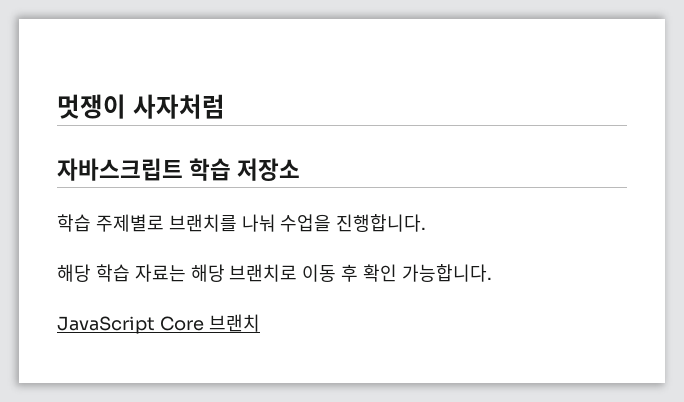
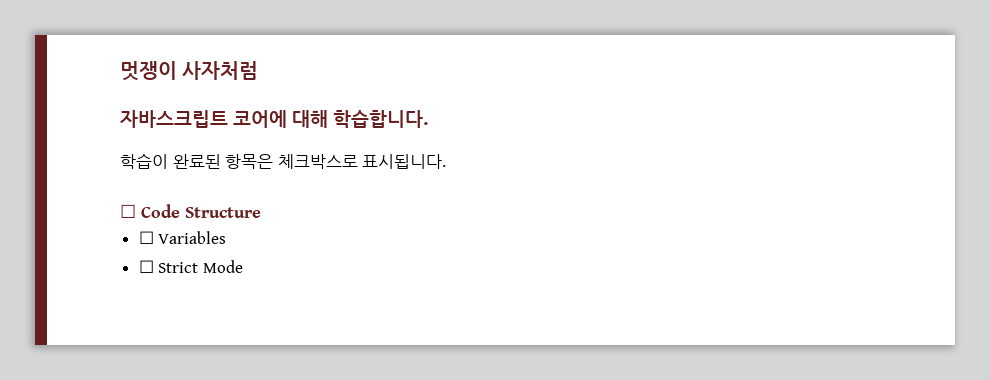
[189,158,301,181] [57,214,427,232] [57,264,492,282] [57,314,260,334] 학습 저장소 // 학습 주제별로 브랜치를 나눠 수업을 진행합니다. // 해당 학습 자료는 해당 브랜치로 이동 후 확인 가능합니다. // JavaScript Core 브랜치 -> [233,110,428,128] [120,153,447,169] [120,204,261,218] [138,231,227,244] [138,260,243,273] 코어에 대해 학습합니다. // 학습이 완료된 항목은 체크박스로 표시됩니다. // ☐ Code Structure // ☐ Variables // ☐ Strict Mode

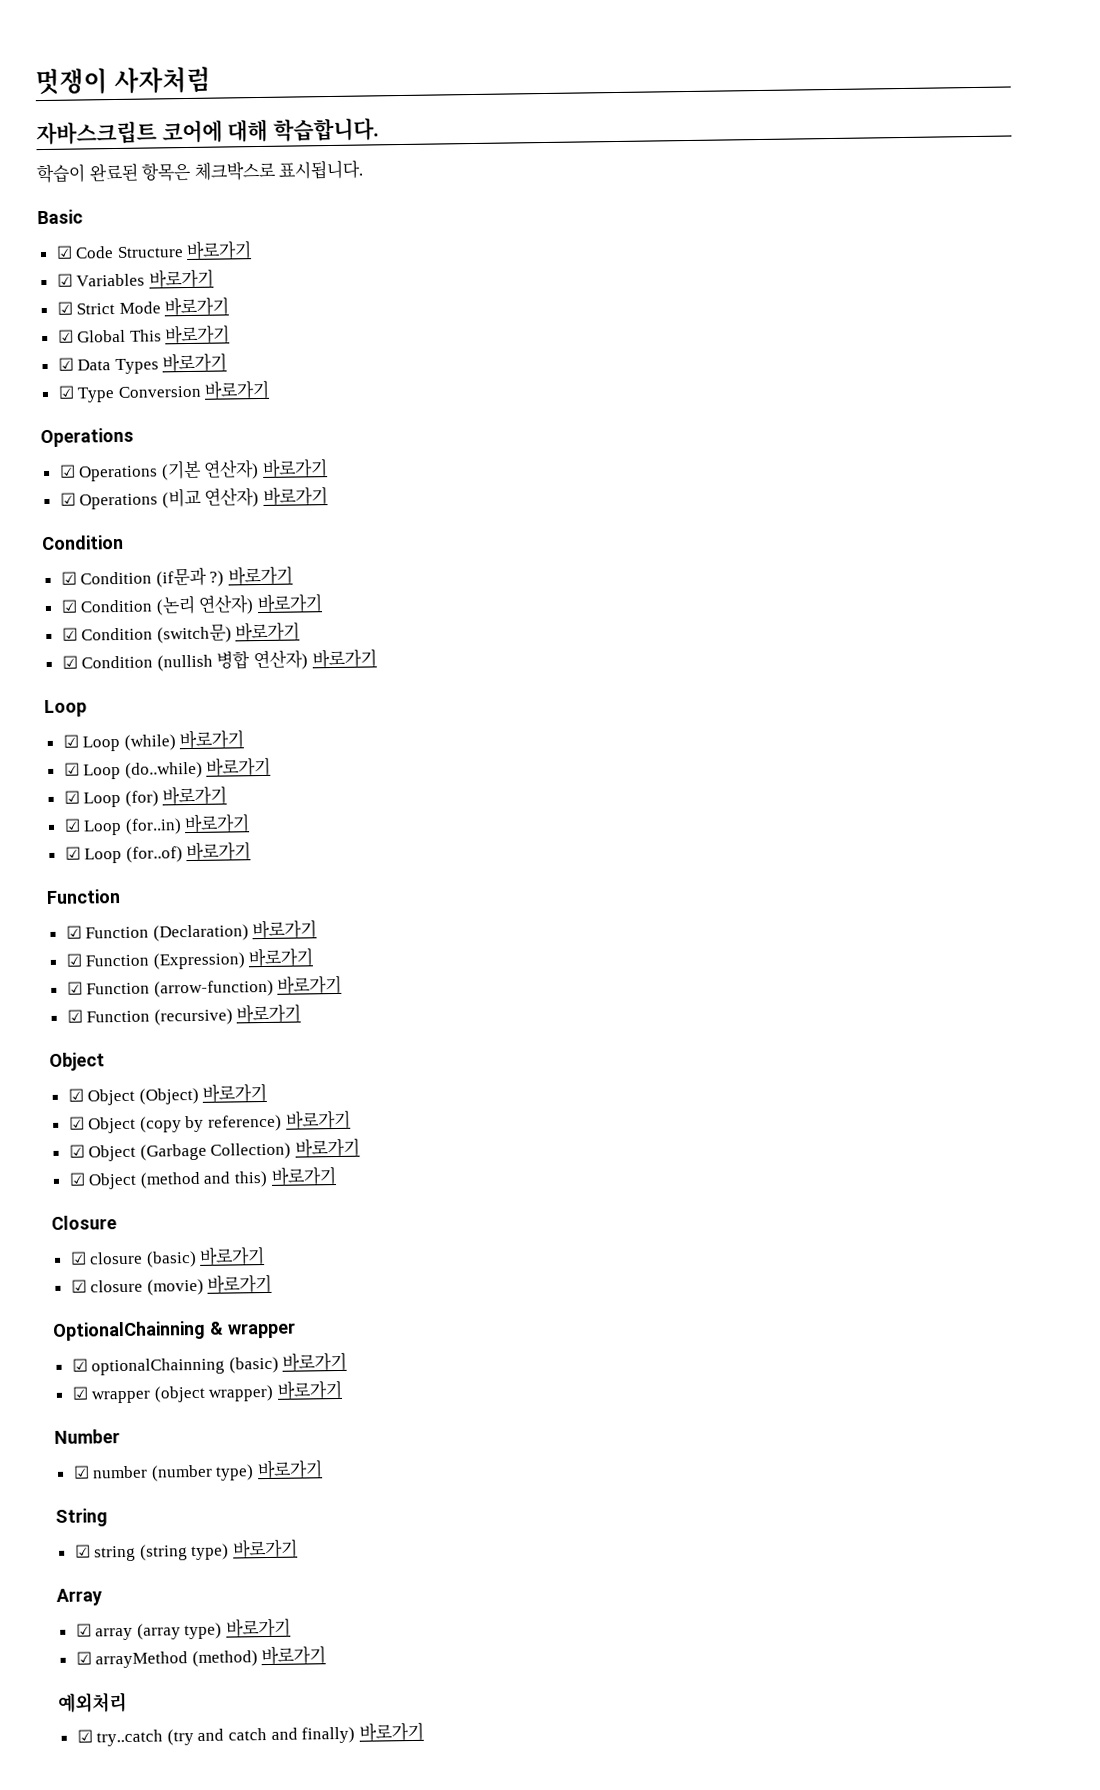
[120,204,136,218] ☐ -> [37,209,83,225] [55,245,73,259] Basic // ☑
[138,231,154,244] // ☐ -> [186,240,253,261] [56,273,73,287] 바로가기 // ☑
[138,260,243,273] // ☐ Strict Mode -> [148,268,214,289] [56,296,230,317] [57,324,231,345] [57,352,228,375] [57,379,271,403] [40,427,134,448] [58,458,329,482] [59,486,329,510] [41,534,124,551] [60,565,294,588] [60,593,324,616] [61,621,301,644] [61,648,377,672] [44,699,87,718] [62,729,245,752] [63,756,272,780] [63,785,228,808] [63,813,251,836] [64,841,252,864] [46,889,121,905] [65,919,318,942] [65,947,314,970] [66,974,343,998] [66,1003,302,1026] [49,1052,105,1072] [67,1082,268,1106] [68,1109,351,1134] [68,1137,361,1162] [68,1166,337,1190] [51,1215,117,1230] [69,1246,266,1268] [70,1273,273,1296] [52,1320,296,1341] [71,1351,348,1376] [71,1379,344,1404] [54,1429,120,1444] [72,1459,324,1482] [55,1508,108,1527] [74,1538,299,1562] [56,1588,102,1606] [75,1617,292,1641] [75,1645,327,1669] [58,1691,127,1713] [76,1721,424,1747] 바로가기 // ☑ Strict Mode 바로가기 // ☑ Global This 바로가기 // ☑ Data Types 바로가기 // ☑ Type Conversion 바로가기 // Operations // ☑ Operations (기본 연산자) 바로가기 // ☑ Operations (비교 연산자) 바로가기 // Condition // ☑ Condition (if문과 ?) 바로가기 // ☑ Condition (논리 연산자) 바로가기 // ☑ Condition (switch문) 바로가기 // ☑ Condition (nullish 병합 연산자) 바로가기 // Loop // ☑ Loop (while) 바로가기 // ☑ Loop (do..while) 바로가기 // ☑ Loop (for) 바로가기 // ☑ Loop (for..in) 바로가기 // ☑ Loop (for..of) 바로가기 // Function // ☑ Function (Declaration) 바로가기 // ☑ Function (Expression) 바로가기 // ☑ Function (arrow-function) 바로가기 // ☑ Function (recursive) 바로가기 // Object // ☑ Object (Object) 바로가기 // ☑ Object (copy by reference) 바로가기 // ☑ Object (Garbage Collection) 바로가기 // ☑ Object (method and this) 바로가기 // Closure // ☑ closure (basic) 바로가기 // ☑ closure (movie) 바로가기 // OptionalChainning & wrapper // ☑ optionalChainning (basic) 바로가기 // ☑ wrapper (object wrapper) 바로가기 // Number // ☑ number (number type) 바로가기 // String // ☑ string (string type) 바로가기 // Array // ☑ array (array type) 바로가기 // ☑ arrayMethod (method) 바로가기 // 예외처리 // ☑ try..catch (try and catch and finally) 바로가기

